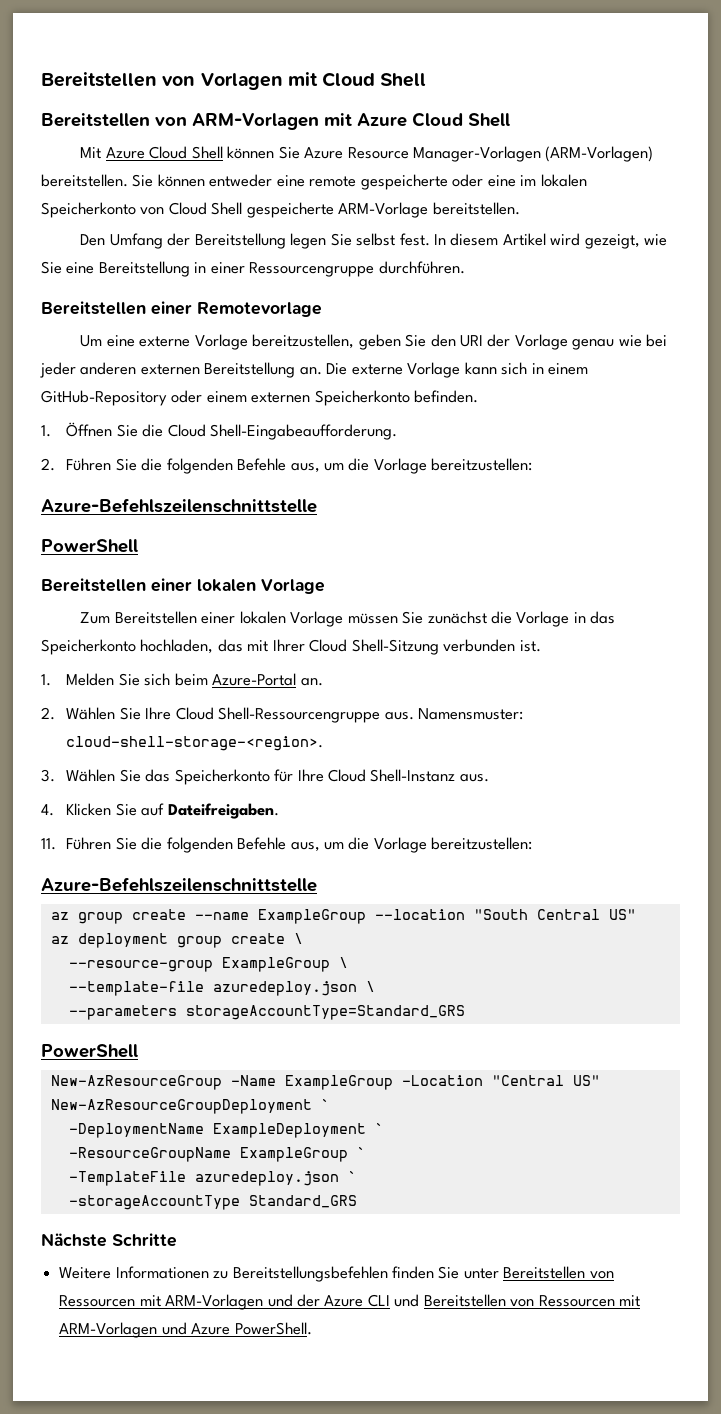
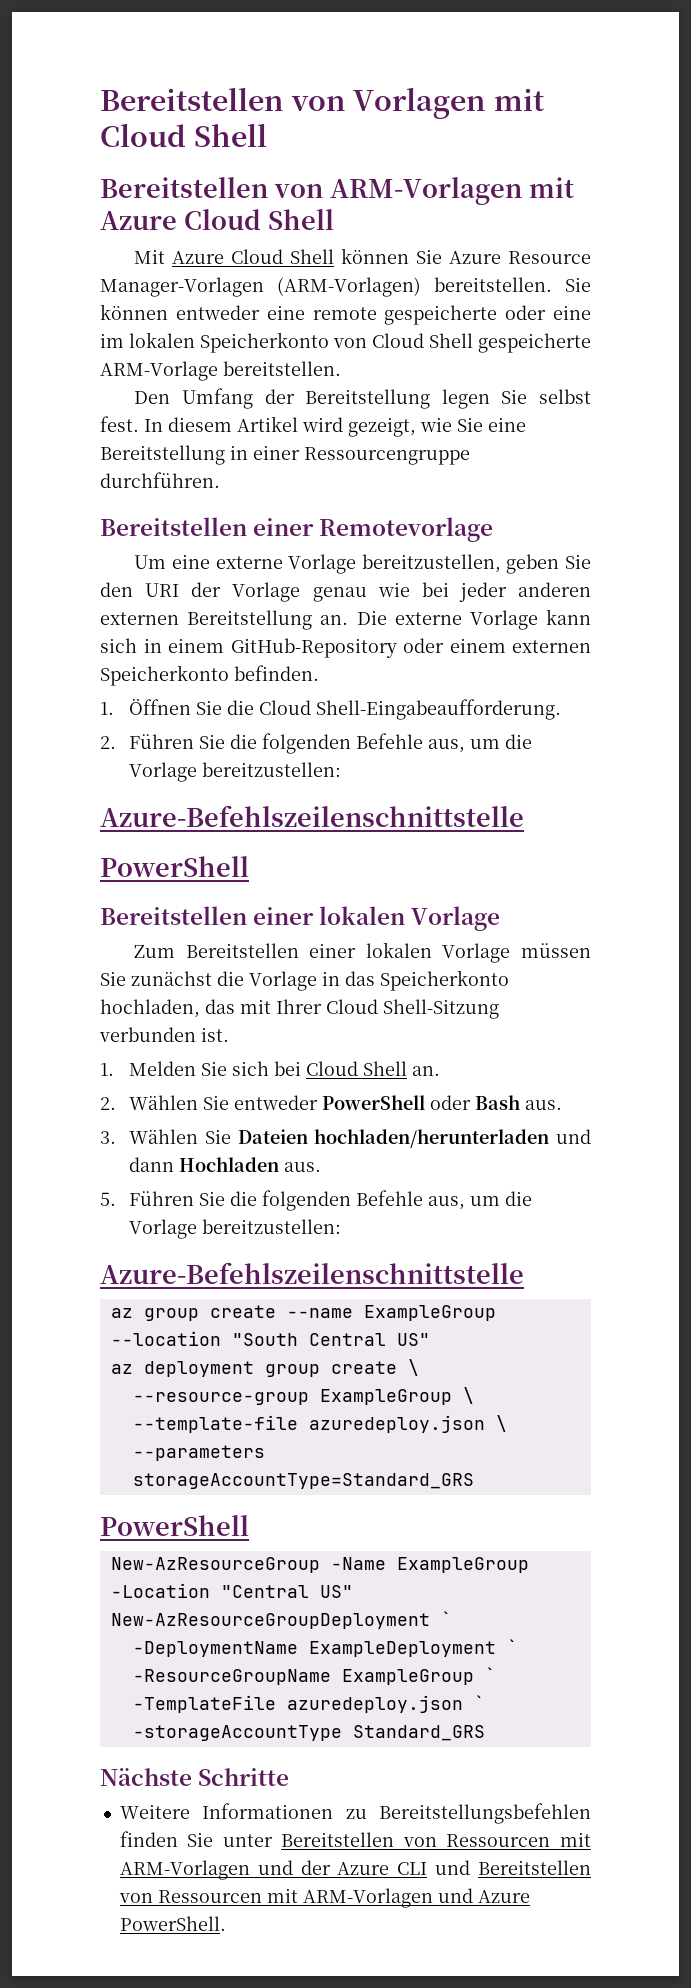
[174,673,297,686] beim Azure-Portal -> [274,1061,408,1076] bei Cloud Shell
[145,707,524,723] [66,736,324,751] Ihre Cloud Shell-Ressourcengruppe aus. Namensmuster: cloud-shell-storage-<region>. -> [234,1095,563,1110] entweder PowerShell oder Bash aus.
[145,769,489,785] [41,803,279,819] [41,838,56,850] das Speicherkonto für Ihre Cloud Shell-Instanz aus. // 4. Klicken Sie auf Dateifreigaben. // 11. -> [237,1129,591,1148] [129,1157,322,1172] [100,1192,116,1206] Dateien hochladen/herunterladen und dann Hochladen aus. // 5.

